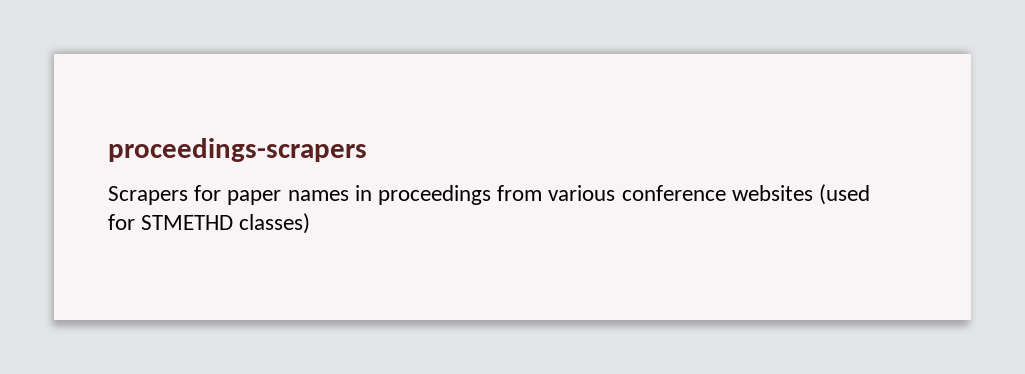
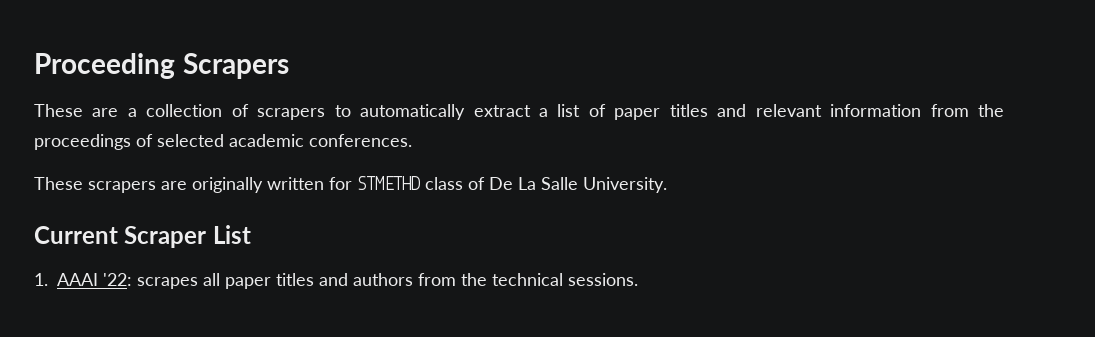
[108,138,367,162] [108,184,871,205] [108,213,311,234] proceedings-scrapers // Scrapers for paper names in proceedings from various conference websites (used for STMETHD classes) -> [34,53,289,79] [34,104,1005,120] [34,134,412,150] [34,176,667,193] [34,225,251,248] [34,273,638,289] Proceeding Scrapers // These are a collection of scrapers to automatically extract a list of paper titles and relevant information from the proceedings of selected academic conferences. // These scrapers are originally written for STMETHD class of De La Salle University. // Current Scraper List // 1. AAAI '22: scrapes all paper titles and authors from the technical sessions.

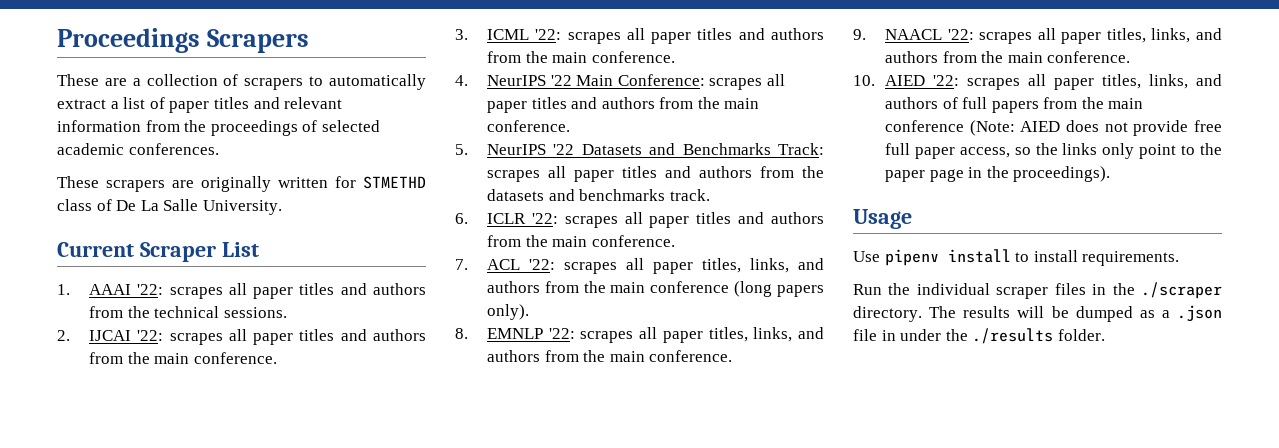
[34,53,175,79] Proceeding -> [57,28,200,53] Proceedings
(638, 279) none -> [57,329,426,345] [88,352,277,364] [455,28,824,44] [486,51,675,63] [455,74,785,90] [486,97,760,113] [486,120,570,132] [455,143,824,155] [486,166,824,182] [486,189,710,201] [455,212,824,228] [486,235,675,247] [455,258,824,274] [486,281,824,297] [486,304,529,320] [455,327,824,343] [486,350,733,362] [853,28,1222,44] [884,51,1131,63] [853,74,1222,90] [884,97,1144,113] [884,120,1222,136] [884,143,1222,159] [884,166,1111,182] [853,209,912,229] [853,249,1180,266] [853,282,1222,299] [853,305,1222,322] [853,328,1105,344] // 2. IJCAI '22: scrapes all paper titles and authors from the main conference. // 3. ICML '22: scrapes all paper titles and authors from the main conference. // 4. NeurIPS '22 Main Conference: scrapes all paper titles and authors from the main conference. // 5. NeurIPS '22 Datasets and Benchmarks Track: scrapes all paper titles and authors from the datasets and benchmarks track. // 6. ICLR '22: scrapes all paper titles and authors from the main conference. // 7. ACL '22: scrapes all paper titles, links, and authors from the main conference (long papers only). // 8. EMNLP '22: scrapes all paper titles, links, and authors from the main conference. // 9. NAACL '22: scrapes all paper titles, links, and authors from the main conference. // 10. AIED '22: scrapes all paper titles, links, and authors of full papers from the main conference (Note: AIED does not provide free full paper access, so the links only point to the paper page in the proceedings). // Usage // Use pipenv install to install requirements. // Run the individual scraper files in the ./scraper directory. The results will be dumped as a .json file in under the ./results folder.

